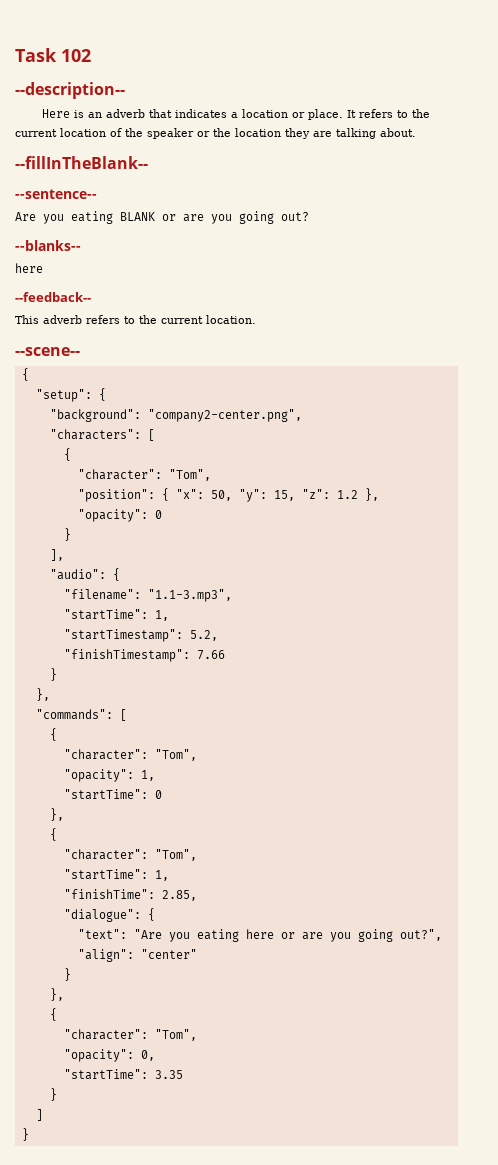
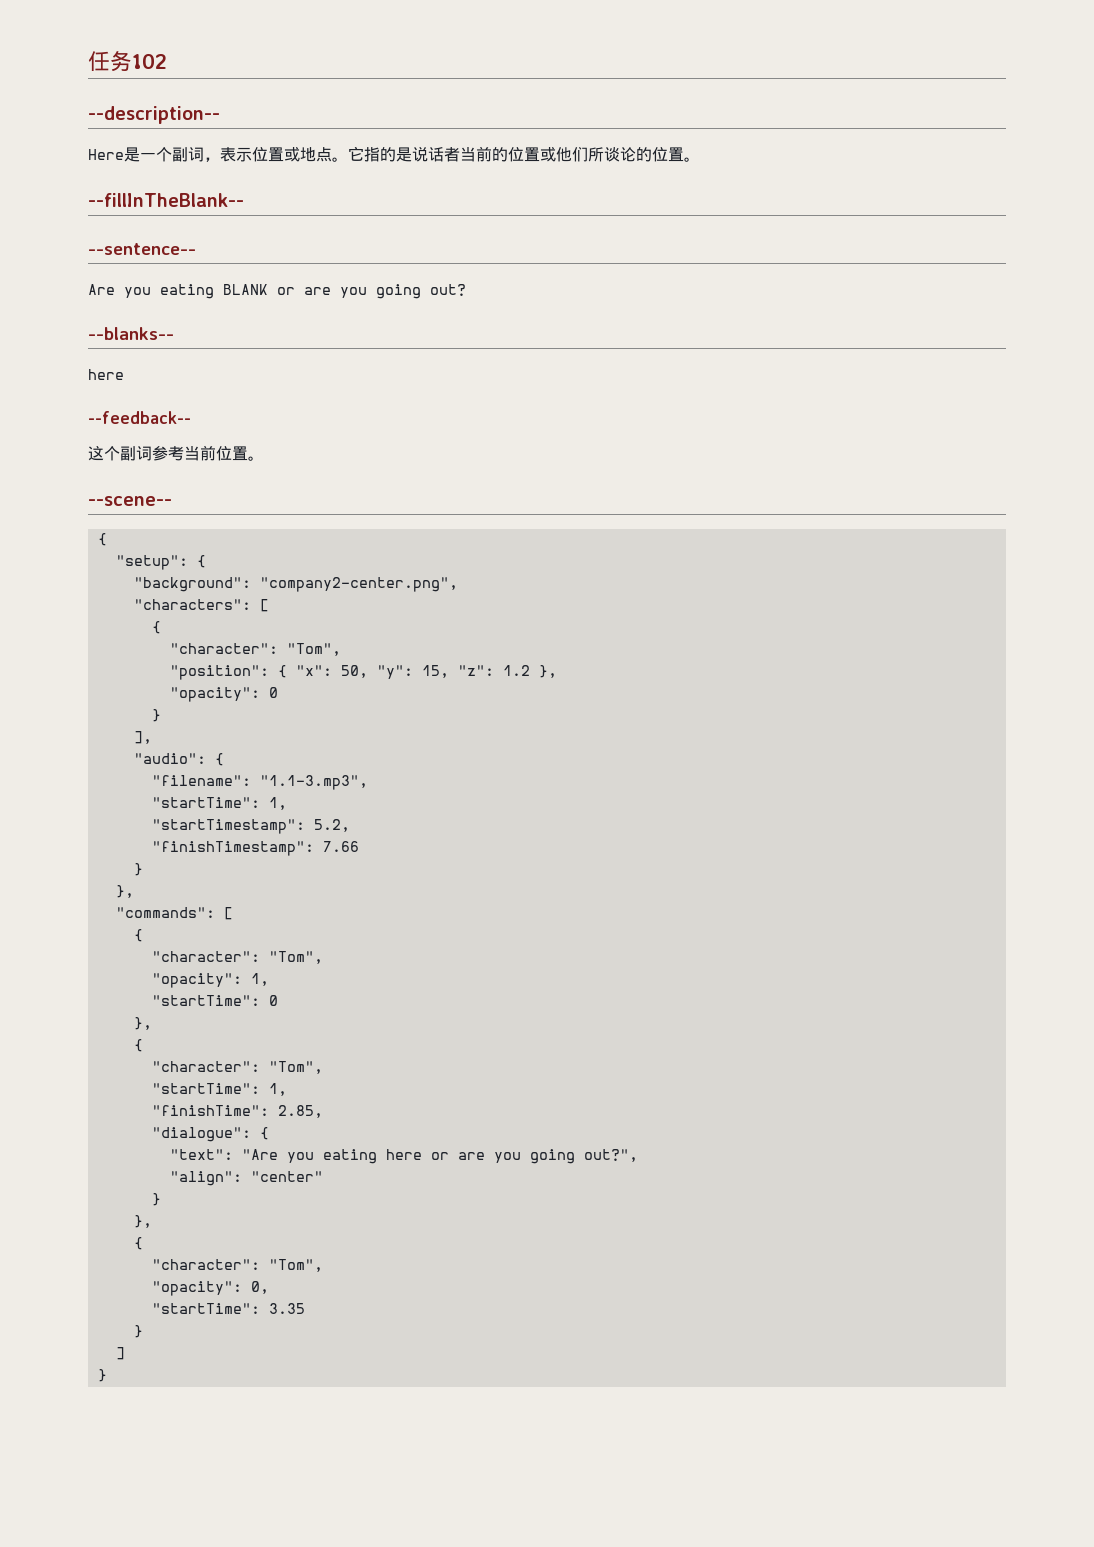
[15,48,57,62] Task -> [88,51,132,72] 任务
[74,109,431,120] [15,128,416,139] is an adverb that indicates a location or place. It refers to the current location of the speaker or the location they are talking about. -> [124,146,700,162] 是一个副词，表示位置或地点。它指的是说话者当前的位置或他们所谈论的位置。
[15,315,256,324] This adverb refers to the current location. -> [88,445,264,461] 这个副词参考当前位置。

